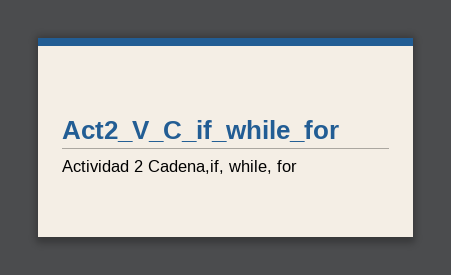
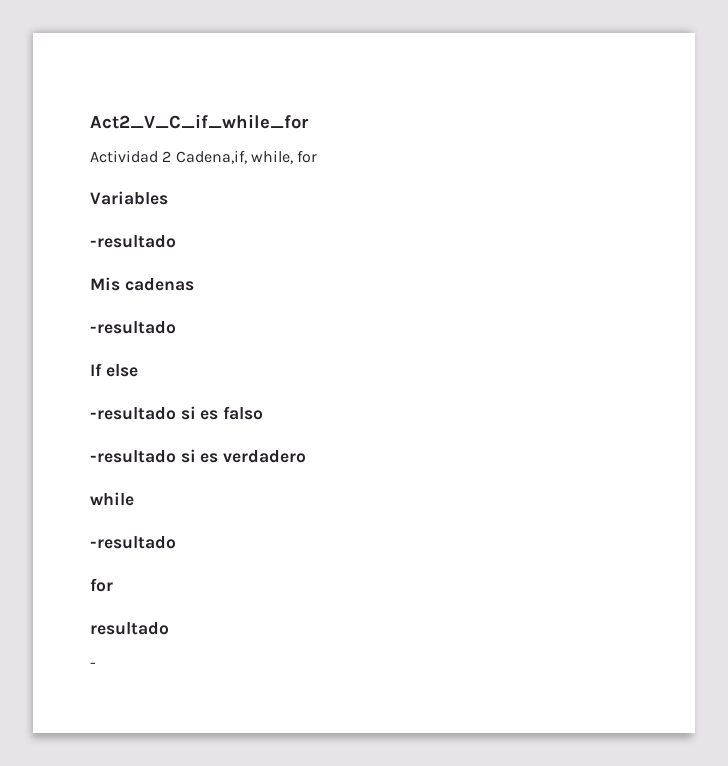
(297, 166) none -> [90,191,168,205] [90,235,176,248] [90,277,194,291] [90,321,176,334] [90,363,138,377] [90,406,264,420] [90,449,307,463] [90,492,134,506] [90,536,176,549] [90,578,113,592] [90,622,169,635] [90,662,96,668] // Variables // -resultado // Mis cadenas // -resultado // If else // -resultado si es falso // -resultado si es verdadero // while // -resultado // for // resultado // -

